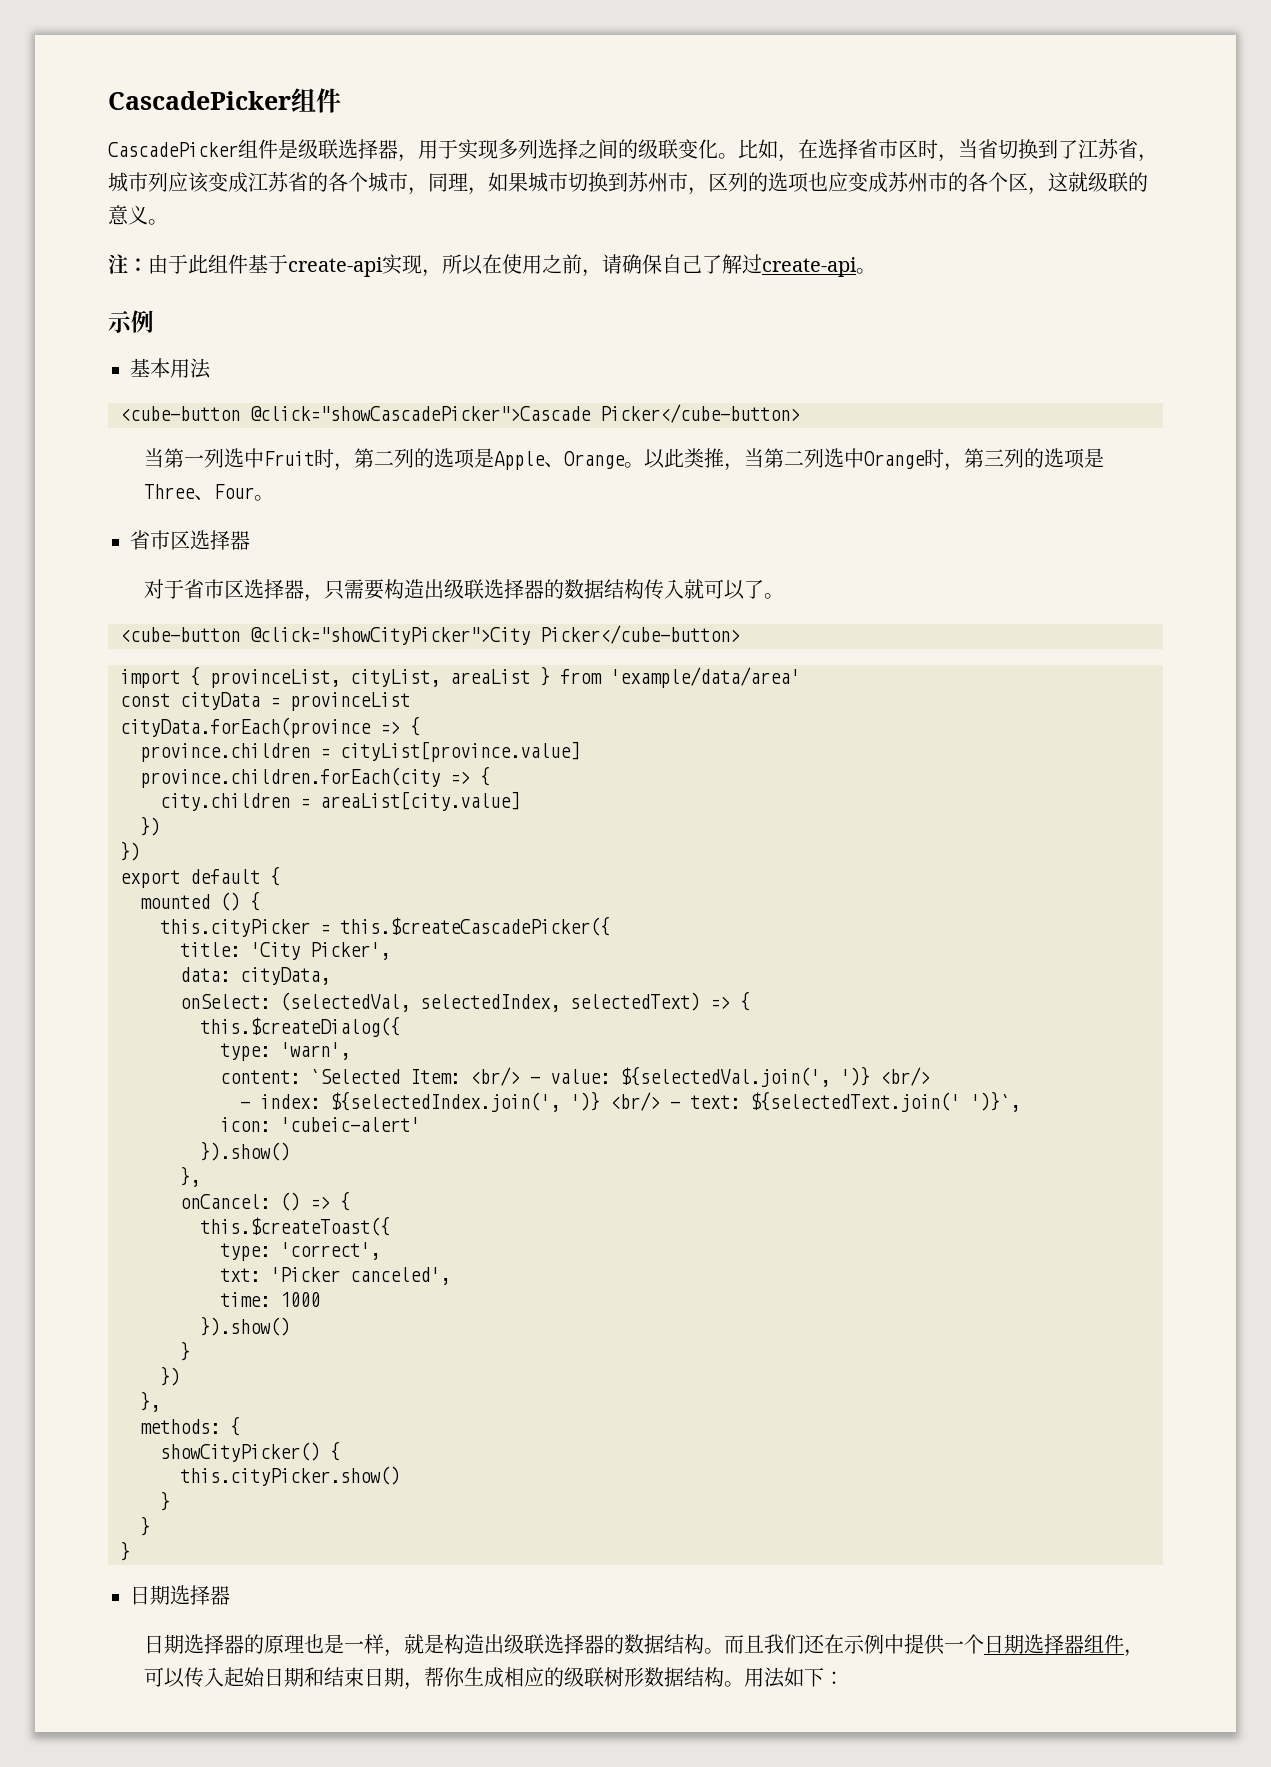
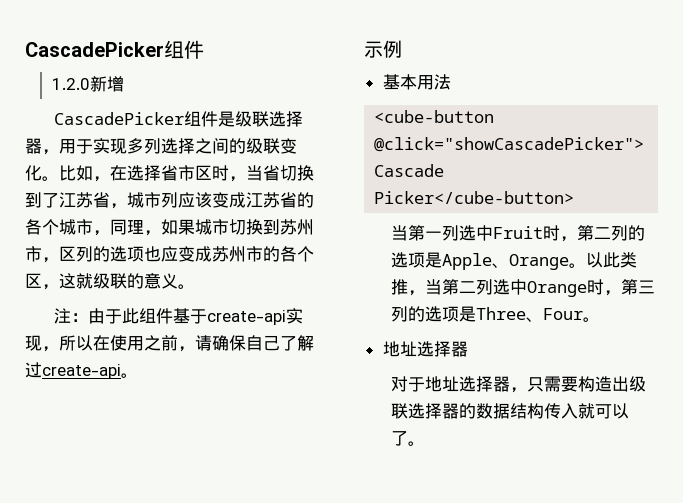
[108,88,341,113] CascadePicker组件 -> [25,40,204,59] [51,76,124,92] CascadePicker组件 // 1.2.0新增
[130,530,190,550] 省市区 -> [382,341,417,357] 地址
[183,579,244,599] 省市区 -> [424,376,459,392] 地址
[120,625,740,645] [120,666,800,688] [120,692,410,711] [120,716,420,738] [140,741,580,762] [140,766,490,788] [160,791,520,811] [140,816,160,836] [120,841,140,861] [120,866,280,888] [140,891,260,911] [160,916,610,937] [180,942,390,960] [180,967,330,985] [180,991,750,1012] [200,1016,400,1037] [220,1042,350,1061] [220,1066,930,1087] [240,1091,1020,1112] [220,1117,420,1132] [200,1141,290,1161] [180,1166,200,1187] [180,1191,350,1211] [200,1216,390,1236] [220,1242,380,1261] [220,1267,450,1285] [220,1292,320,1307] [200,1316,290,1336] [180,1341,190,1361] [160,1366,180,1386] [140,1391,160,1412] [140,1416,240,1436] [160,1441,340,1462] [180,1466,400,1486] [160,1491,170,1511] [140,1516,150,1536] [120,1541,130,1561] [130,1585,230,1605] [143,1634,1144,1657] [143,1667,844,1690] // <cube-button @click="showCityPicker">City Picker</cube-button> // import { provinceList, cityList, areaList } from 'example/data/area' // const cityData = provinceList // cityData.forEach(province => { // province.children = cityList[province.value] // province.children.forEach(city => { // city.children = areaList[city.value] // }) // }) // export default { // mounted () { // this.cityPicker = this.$createCascadePicker({ // title: 'City Picker', // data: cityData, // onSelect: (selectedVal, selectedIndex, selectedText) => { // this.$createDialog({ // type: 'warn', // content: `Selected Item: <br/> - value: ${selectedVal.join(', ')} <br/> // - index: ${selectedIndex.join(', ')} <br/> - text: ${selectedText.join(' ')}`, // icon: 'cubeic-alert' // }).show() // }, // onCancel: () => { // this.$createToast({ // type: 'correct', // txt: 'Picker canceled', // time: 1000 // }).show() // } // }) // }, // methods: { // showCityPicker() { // this.cityPicker.show() // } // } // } // 日期选择器 // 日期选择器的原理也是一样，就是构造出级联选择器的数据结构。而且我们还在示例中提供一个日期选择器组件，可以传入起始日期和结束日期，帮你生成相应的级联树形数据结构。用法如下： -> (425, 443) none

